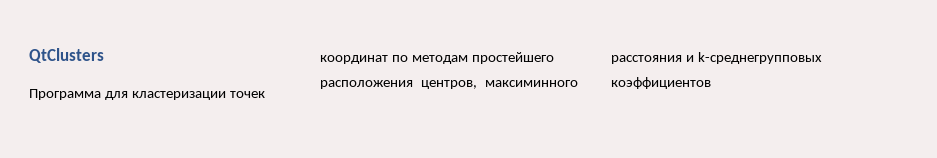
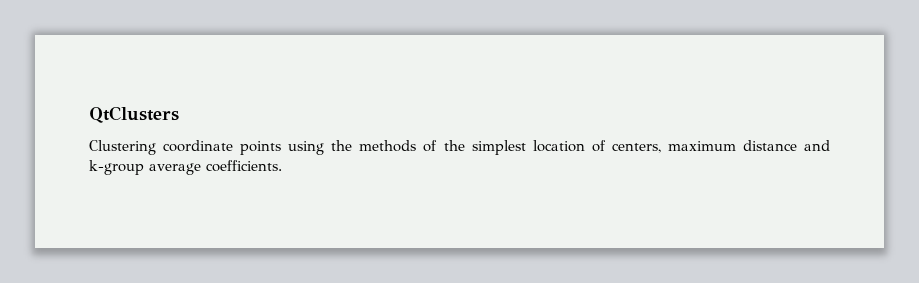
[29,89,265,100] [320,52,554,64] [320,80,578,89] [611,52,822,64] [611,77,711,89] Программа для кластеризации точек координат по методам простейшего расположения центров, максиминного расстояния и k-среднегрупповых коэффициентов -> [89,140,830,155] [89,160,282,175] Clustering coordinate points using the methods of the simplest location of centers, maximum distance and k-group average coefficients.

